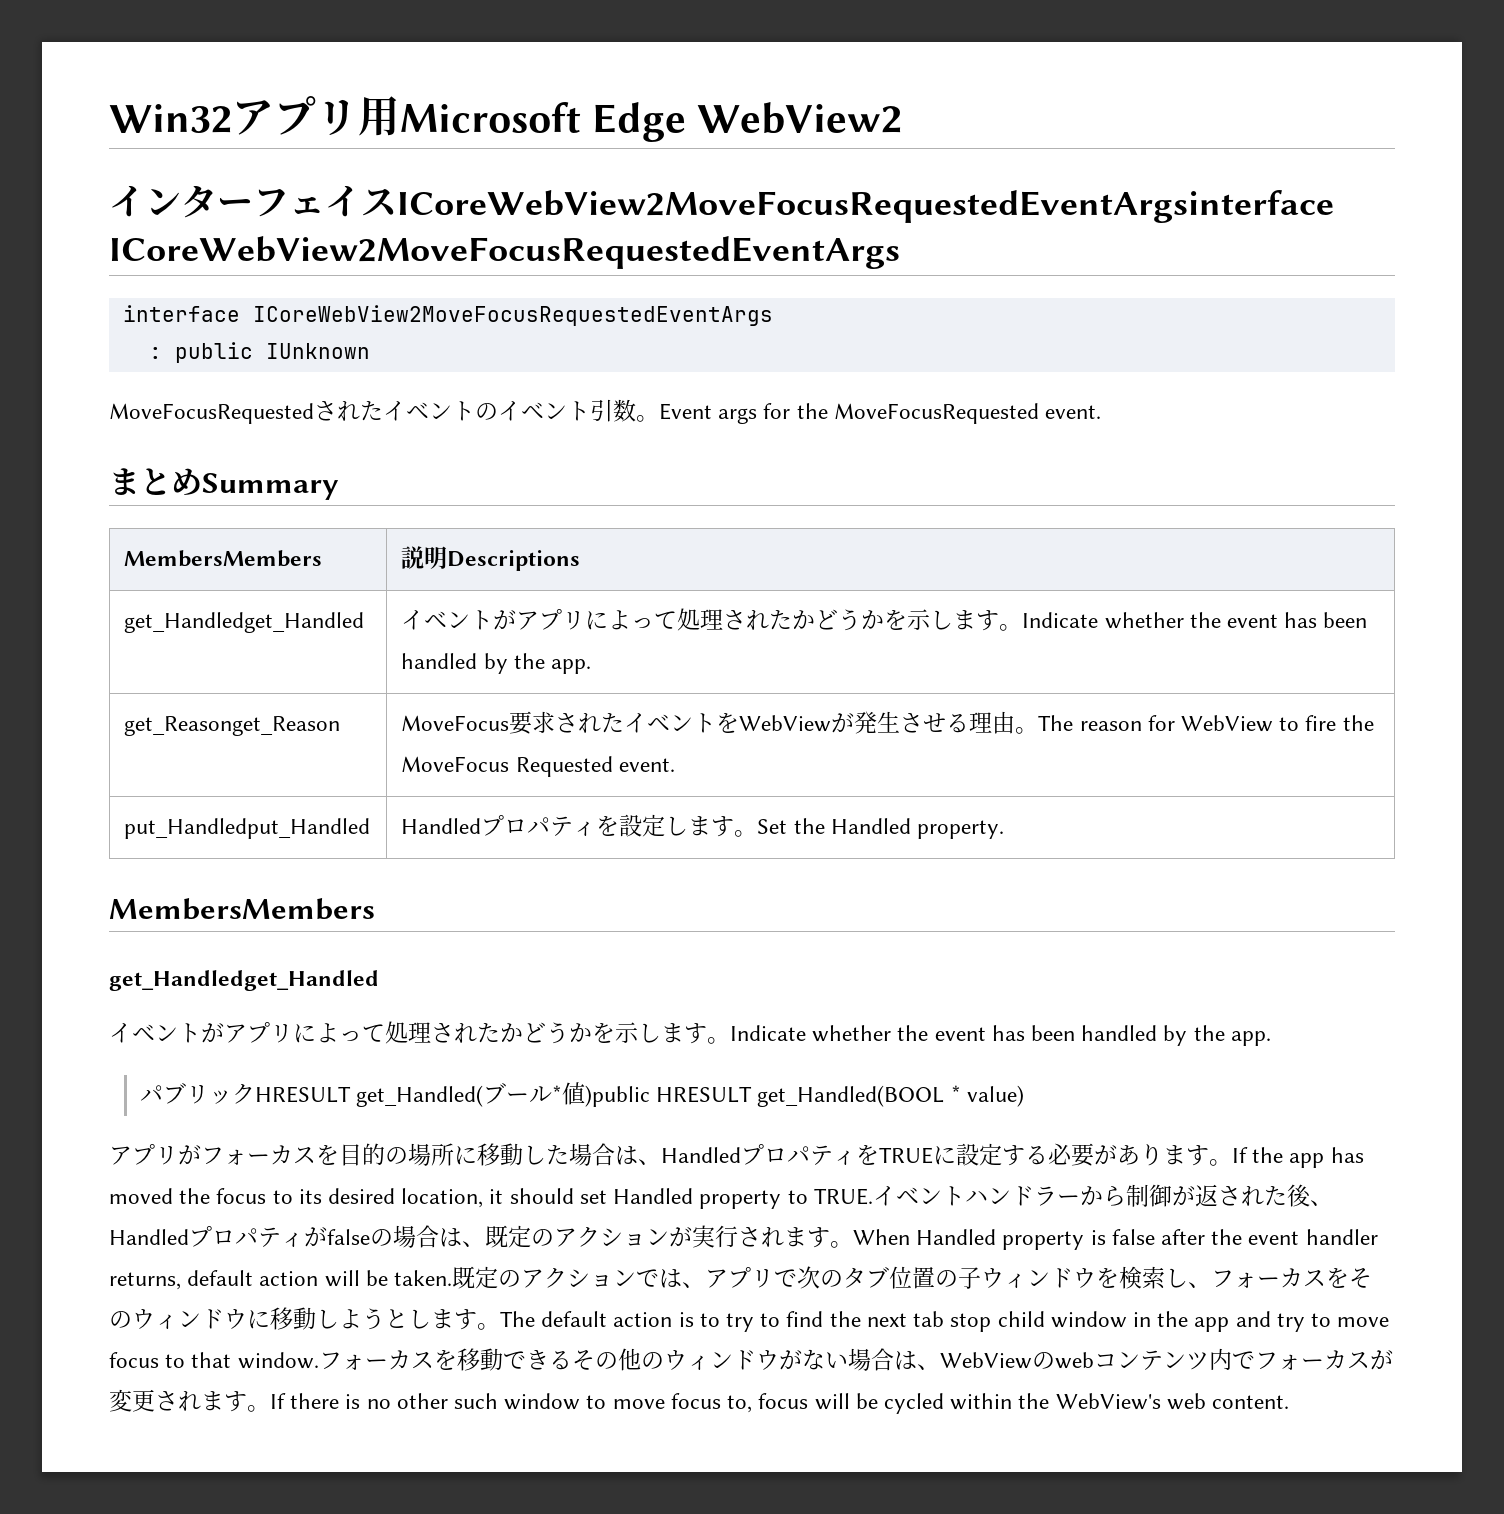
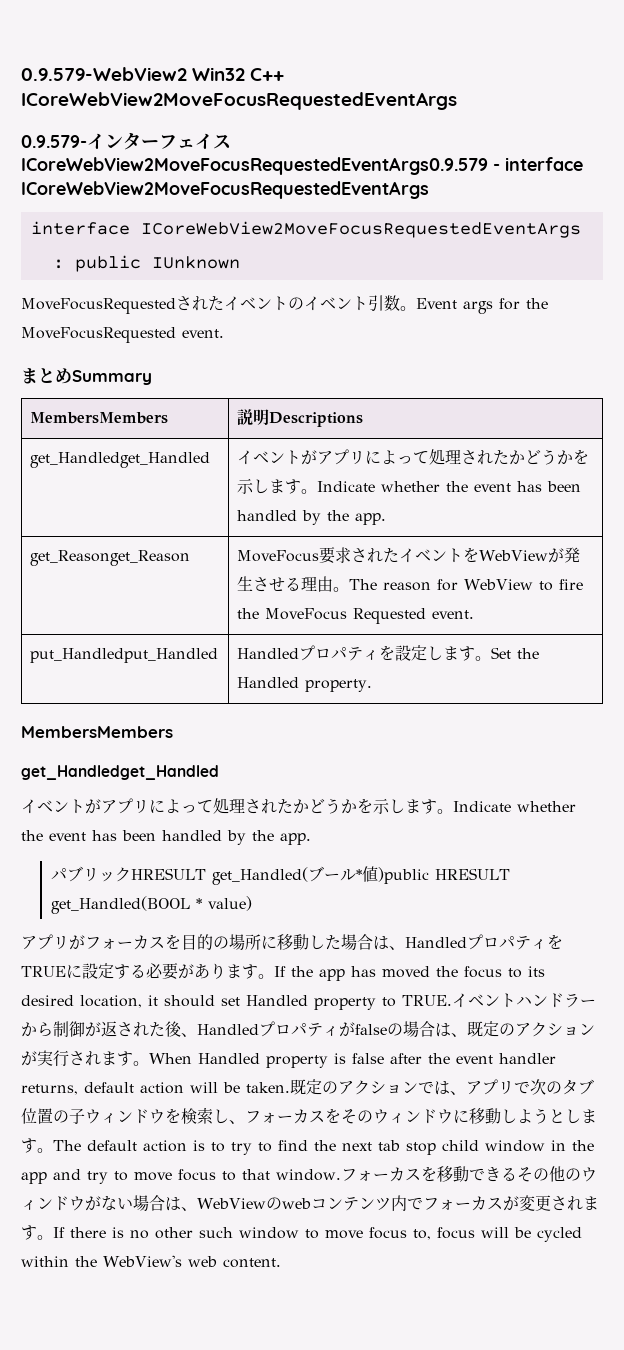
[109,96,903,142] Win32アプリ用Microsoft Edge WebView2 // -> [21,67,285,81] [21,92,457,110] [21,135,87,148] 0.9.579-WebView2 Win32 C++ ICoreWebView2MoveFocusRequestedEventArgs // 0.9.579-
[397,190,1334,223] ICoreWebView2MoveFocusRequestedEventArgsinterface -> [21,157,583,175] ICoreWebView2MoveFocusRequestedEventArgs0.9.579 - interface

